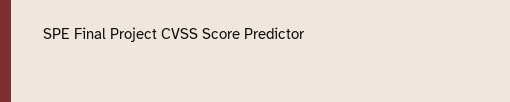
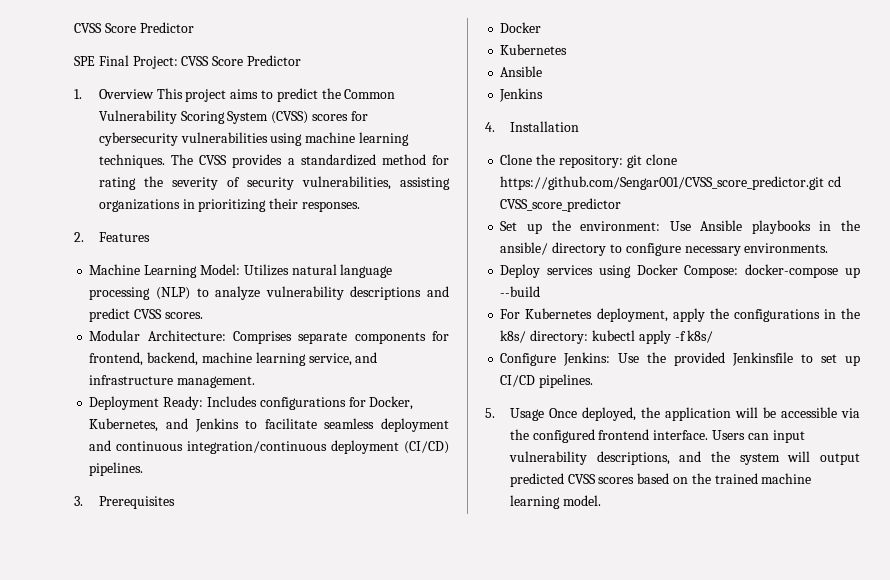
[43,27,305,42] SPE Final Project CVSS Score Predictor -> [74,22,194,33] [74,55,301,69] [74,88,396,102] [98,110,368,124] [98,132,410,146] [98,154,449,168] [98,176,450,190] [98,198,361,212] [74,232,150,242] [89,264,393,278] [89,286,450,300] [89,308,203,322] [89,330,450,344] [89,352,378,366] [89,375,256,388] [89,396,414,410] [89,418,449,432] [89,440,449,454] [89,462,144,476] [74,496,175,509] [500,22,542,33] [500,44,568,55] [500,66,543,77] [499,88,544,102] [485,121,579,132] [500,154,677,168] [500,176,842,190] [500,198,622,212] [500,220,860,234] [500,242,829,256] [500,264,860,278] [500,286,541,297] [500,308,860,322] [500,330,714,344] [500,352,860,366] [500,374,594,388] [485,407,860,421] [509,429,805,443] [508,451,860,465] [509,473,812,487] [509,495,601,509] CVSS Score Predictor // SPE Final Project: CVSS Score Predictor // 1. Overview This project aims to predict the Common Vulnerability Scoring System (CVSS) scores for cybersecurity vulnerabilities using machine learning techniques. The CVSS provides a standardized method for rating the severity of security vulnerabilities, assisting organizations in prioritizing their responses. // 2. Features // Machine Learning Model: Utilizes natural language processing (NLP) to analyze vulnerability descriptions and predict CVSS scores. // Modular Architecture: Comprises separate components for frontend, backend, machine learning service, and infrastructure management. // Deployment Ready: Includes configurations for Docker, Kubernetes, and Jenkins to facilitate seamless deployment and continuous integration/continuous deployment (CI/CD) pipelines. // 3. Prerequisites // Docker // Kubernetes // Ansible // Jenkins // 4. Installation // Clone the repository: git clone https://github.com/Sengar001/CVSS_score_predictor.git cd CVSS_score_predictor // Set up the environment: Use Ansible playbooks in the ansible/ directory to configure necessary environments. // Deploy services using Docker Compose: docker-compose up --build // For Kubernetes deployment, apply the configurations in the k8s/ directory: kubectl apply -f k8s/ // Configure Jenkins: Use the provided Jenkinsfile to set up CI/CD pipelines. // 5. Usage Once deployed, the application will be accessible via the configured frontend interface. Users can input vulnerability descriptions, and the system will output predicted CVSS scores based on the trained machine learning model.

